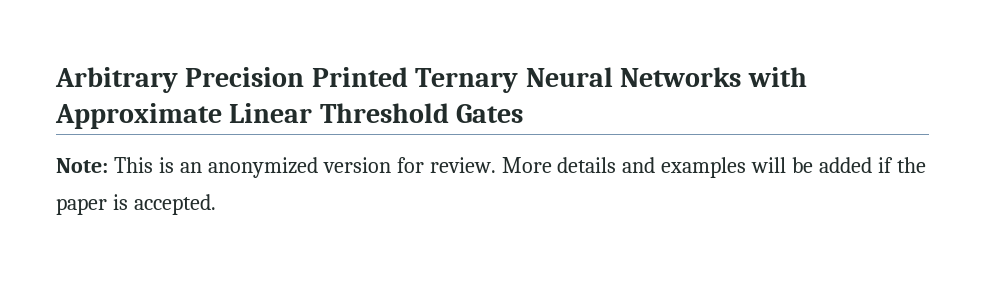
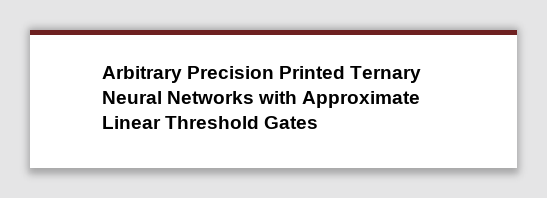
[56,157,927,178] [56,194,216,215] // Note: This is an anonymized version for review. More details and examples will be added if the paper is accepted. -> (319, 122) none

